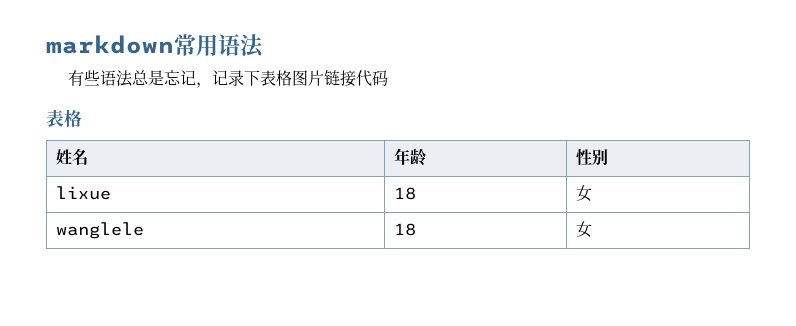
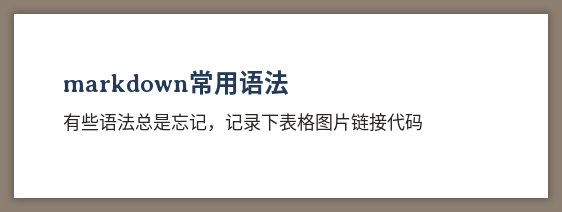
[46,109,82,127] [56,148,89,165] [394,148,427,166] [576,148,609,165] [56,186,112,200] [394,187,417,200] [576,185,593,202] [56,222,145,239] [394,223,417,236] [576,221,593,238] // 表格 // 姓名 | 年龄 | 性别 // lixue | 18 | 女 // wanglele | 18 | 女 -> (423, 122) none

